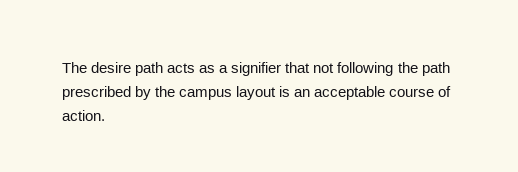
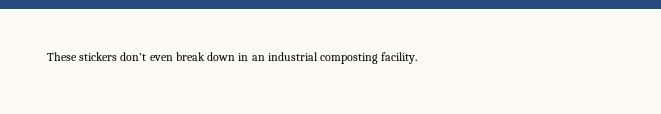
[62,62,450,76] [62,86,452,100] [62,110,105,121] The desire path acts as a signifier that not following the path prescribed by the campus layout is an acceptable course of action. -> [47,52,418,64] These stickers don’t even break down in an industrial composting facility.

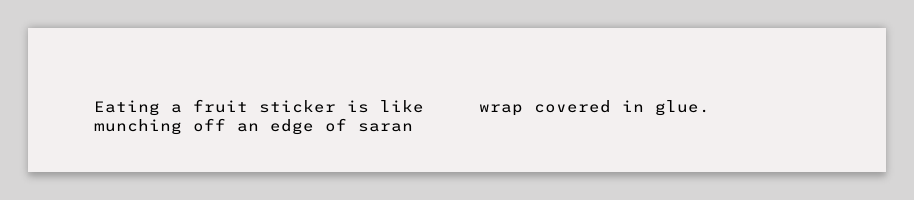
[47,52,418,64] These stickers don’t even break down in an industrial composting facility. -> [94,99,424,116] [94,118,413,135] [479,100,710,116] Eating a fruit sticker is like munching off an edge of saran wrap covered in glue.

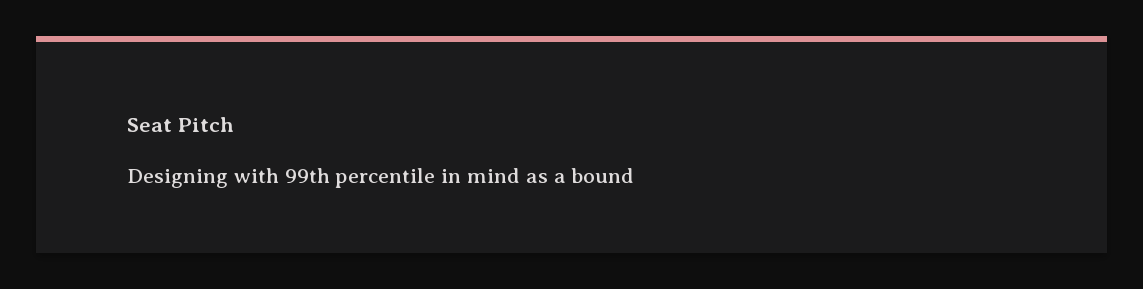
[94,99,424,116] [94,118,413,135] [479,100,710,116] Eating a fruit sticker is like munching off an edge of saran wrap covered in glue. -> [127,117,234,132] [127,168,635,188] Seat Pitch // Designing with 99th percentile in mind as a bound

